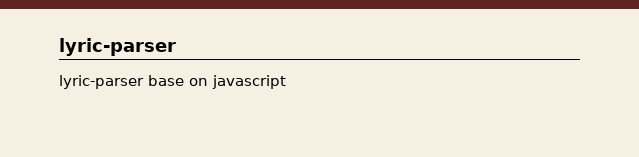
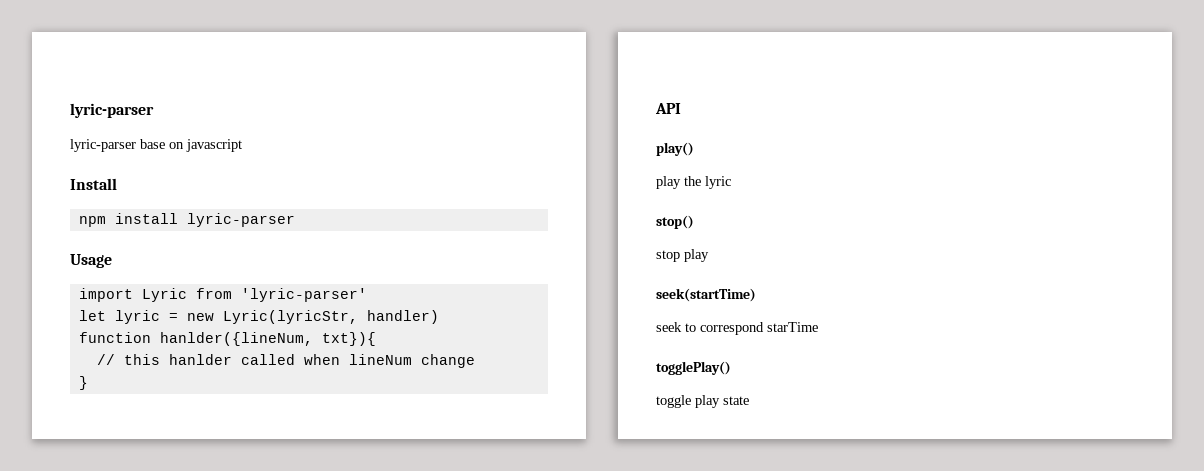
(286, 82) none -> [70,178,117,190] [78,213,295,227] [70,254,112,268] [78,288,367,302] [78,310,439,324] [78,332,376,346] [96,354,475,368] [78,376,88,390] [655,103,681,114] [656,142,694,156] [656,176,731,189] [656,215,694,229] [656,249,709,262] [656,288,756,302] [656,322,818,335] [656,361,731,375] [656,395,749,408] // Install // npm install lyric-parser // Usage // import Lyric from 'lyric-parser' // let lyric = new Lyric(lyricStr, handler) // function hanlder({lineNum, txt}){ // // this hanlder called when lineNum change // } // API // play() // play the lyric // stop() // stop play // seek(startTime) // seek to correspond starTime // togglePlay() // toggle play state

